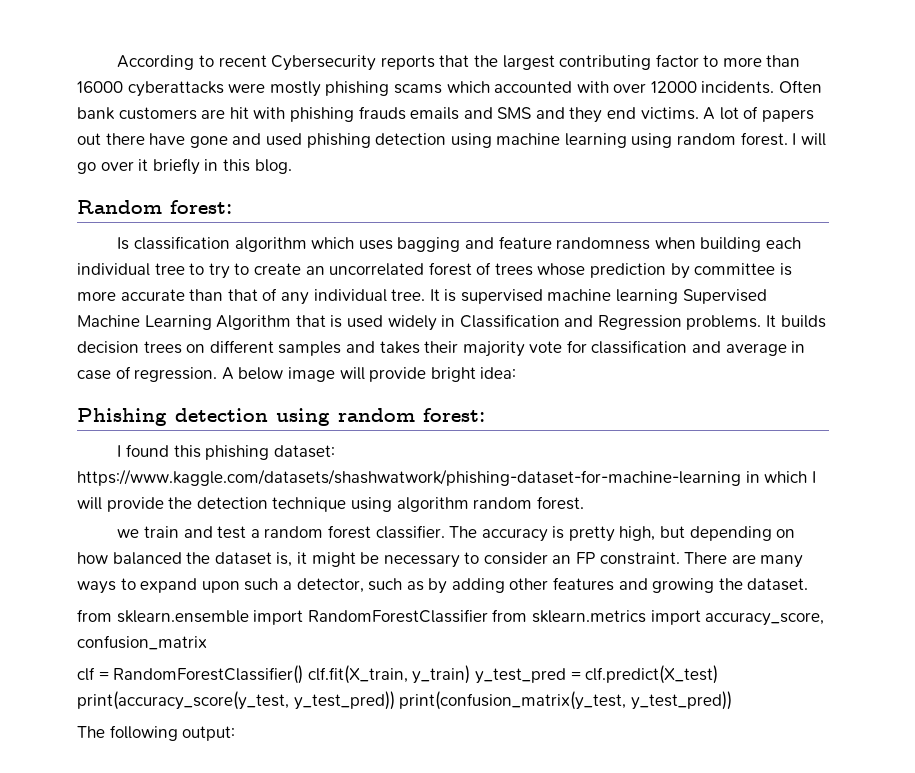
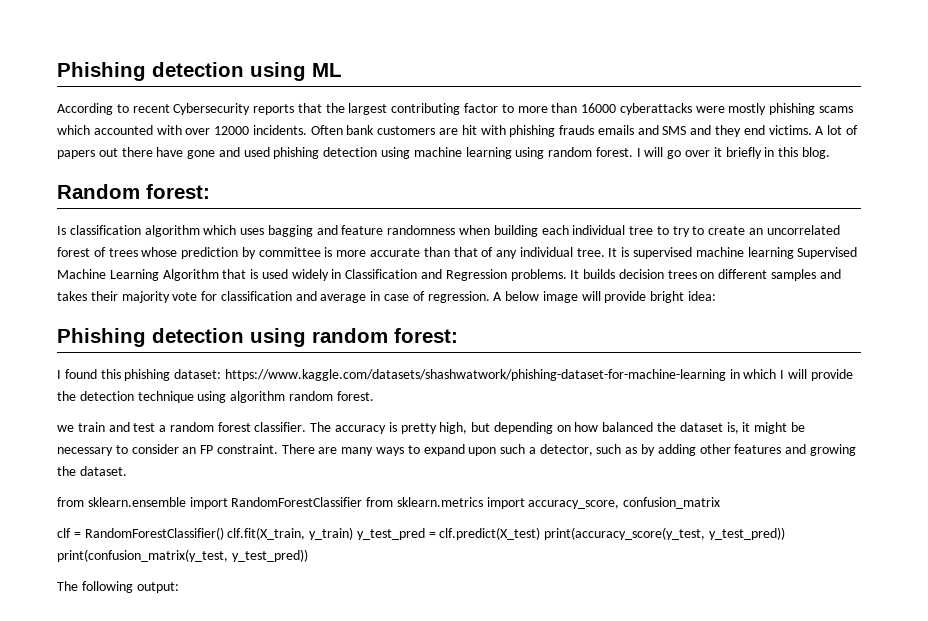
(117, 62) none -> [57,62,342,81] Phishing detection using ML //

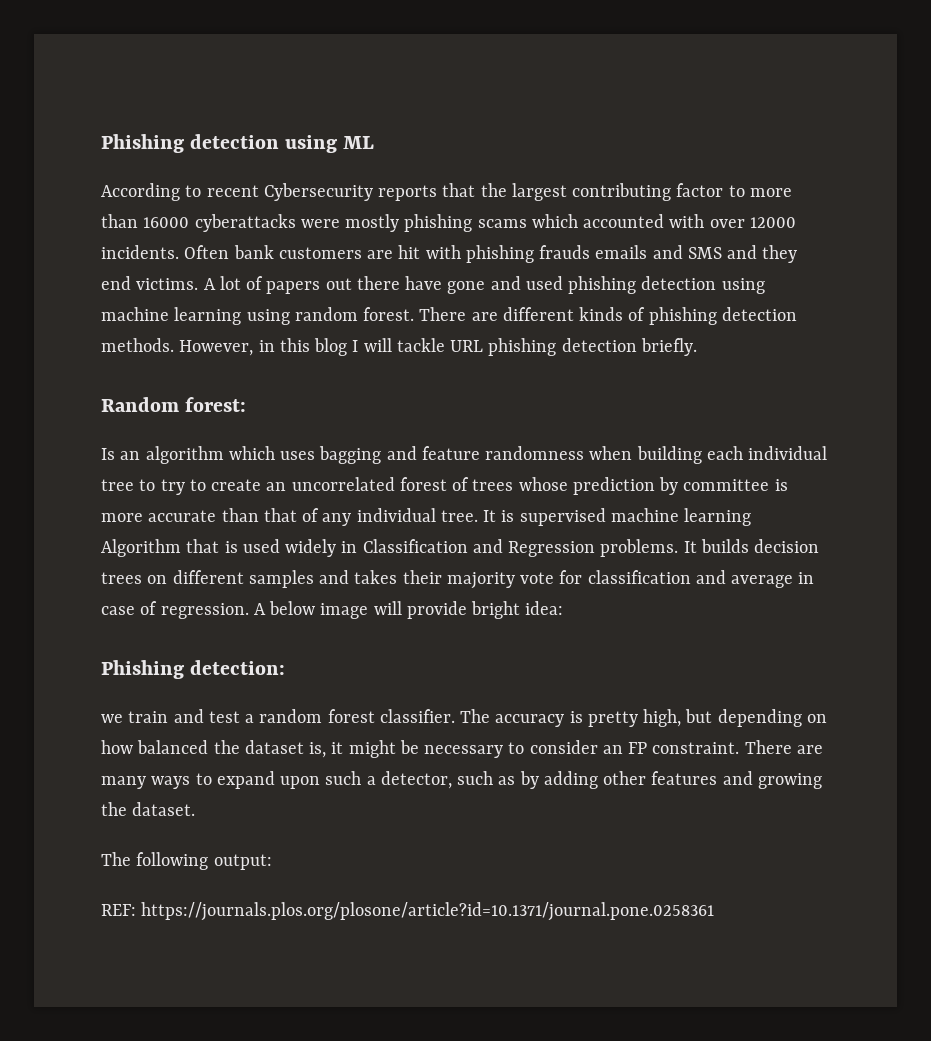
[636,147,830,159] I will go over it briefly in this blog. -> [419,307,797,325] [101,338,697,356] There are different kinds of phishing detection methods. However, in this blog I will tackle URL phishing detection briefly.
[69,225,141,235] classification -> [120,451,141,460] an
[797,247,858,259] [57,269,159,281] Supervised Machine Learning -> (752, 517) none
[152,328,458,347] [57,369,853,381] [57,391,374,403] detection using random forest: // I found this phishing dataset: https://www.kaggle.com/datasets/shashwatwork/phishing-dataset-for-machine-learning in which I will provide the detection technique using algorithm random forest. -> [190,660,286,675] detection:
[57,497,721,509] [57,527,786,540] [57,549,308,562] // from sklearn.ensemble import RandomForestClassifier from sklearn.metrics import accuracy_score, confusion_matrix // clf = RandomForestClassifier() clf.fit(X_train, y_train) y_test_pred = clf.predict(X_test) print(accuracy_score(y_test, y_test_pred)) print(confusion_matrix(y_test, y_test_pred)) -> (196, 809) none
(179, 587) none -> [101,902,715,921] // REF: https://journals.plos.org/plosone/article?id=10.1371/journal.pone.0258361

